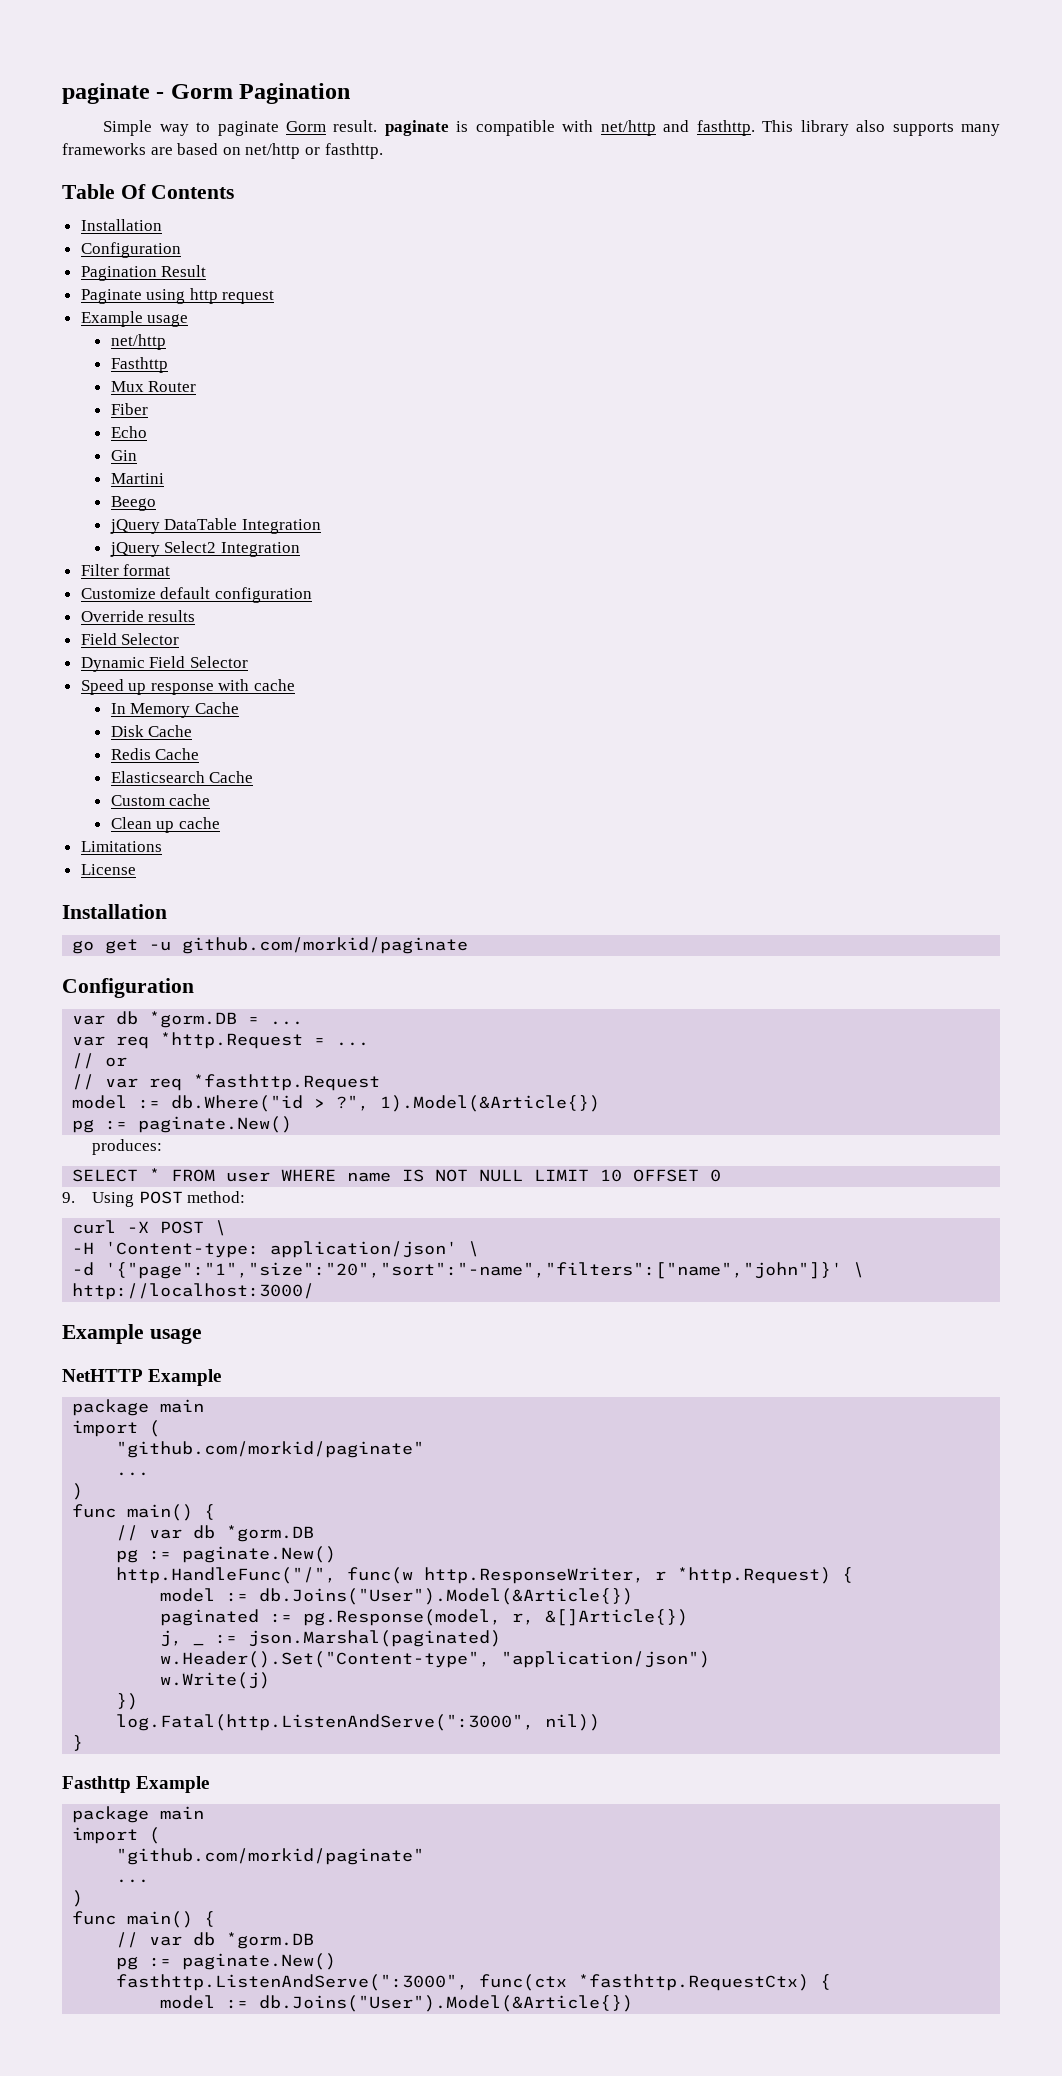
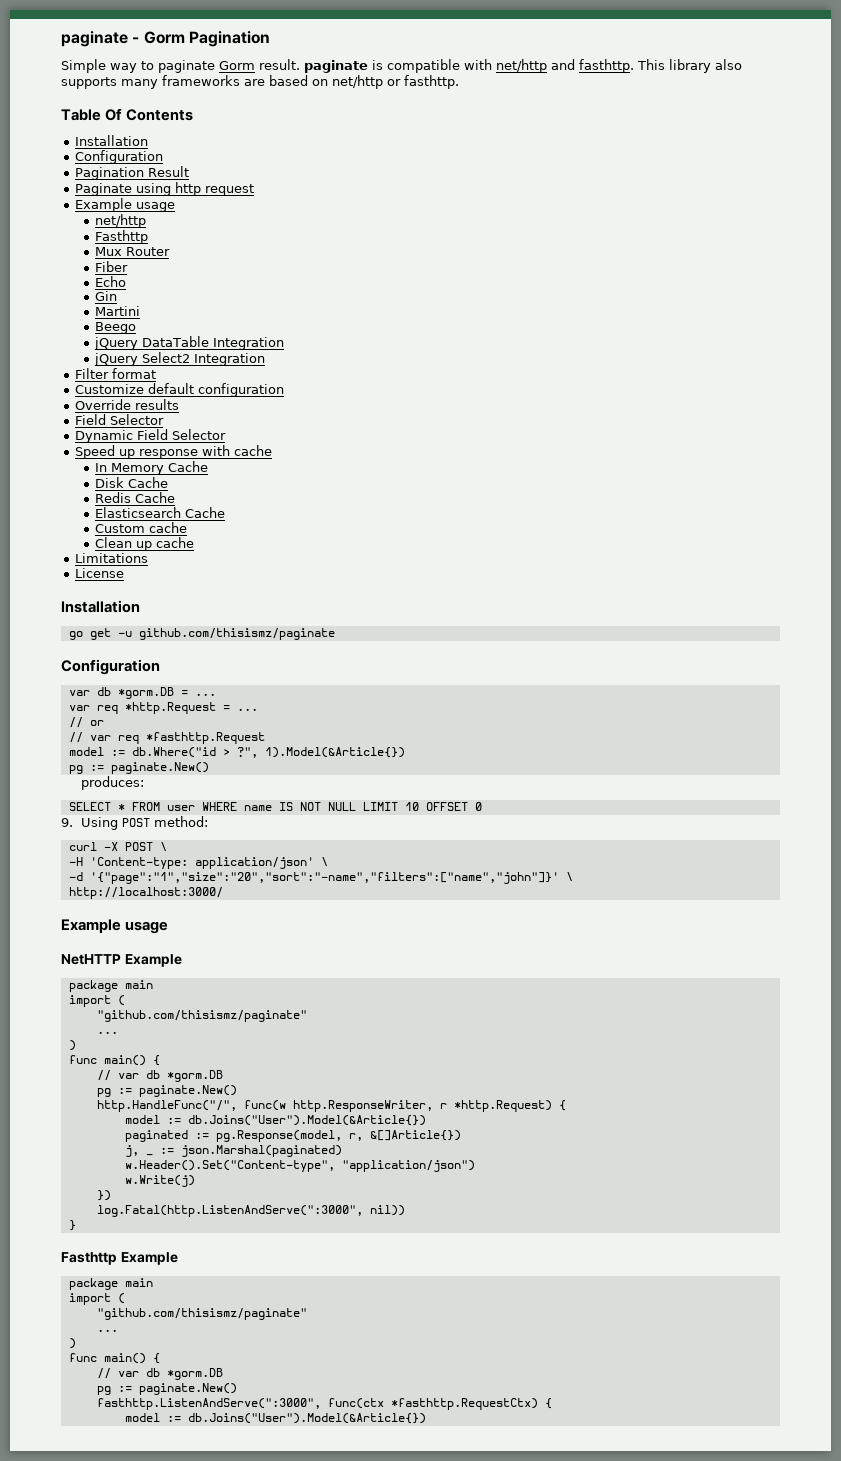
[182,937,469,954] github.com/morkid/paginate -> [138,628,335,640] github.com/thisismz/paginate
[116,1441,425,1458] "github.com/morkid/paginate" -> [96,1010,307,1022] "github.com/thisismz/paginate"
[116,1848,425,1865] "github.com/morkid/paginate" -> [96,1308,307,1320] "github.com/thisismz/paginate"

